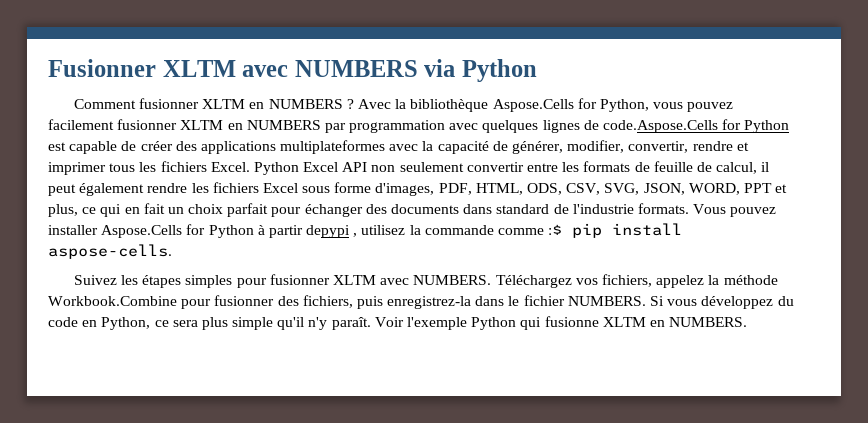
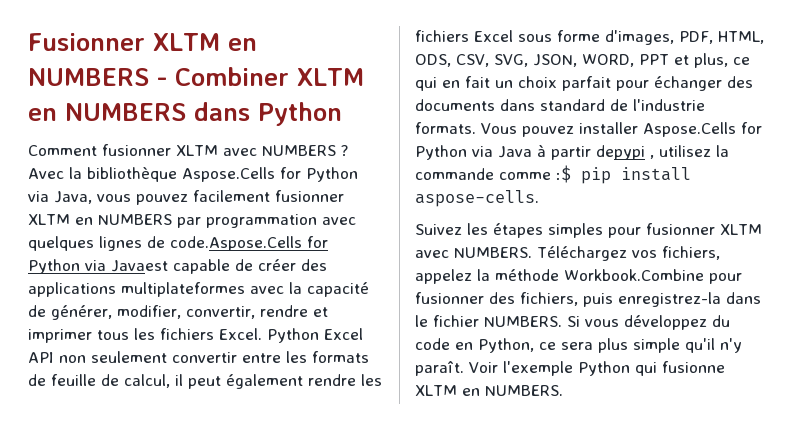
[242,59,456,77] avec NUMBERS via -> [227,38,257,51] [28,67,364,86] [28,102,250,121] en NUMBERS - Combiner XLTM en NUMBERS dans
[249,102,265,109] en -> [222,148,257,156] avec
[599,99,649,112] Python, -> [306,167,358,182] [28,191,92,204] Python via Java,
[48,142,66,151] est -> [85,260,168,272] via Javaest
(254, 231) none -> [472,146,532,158] via Java

